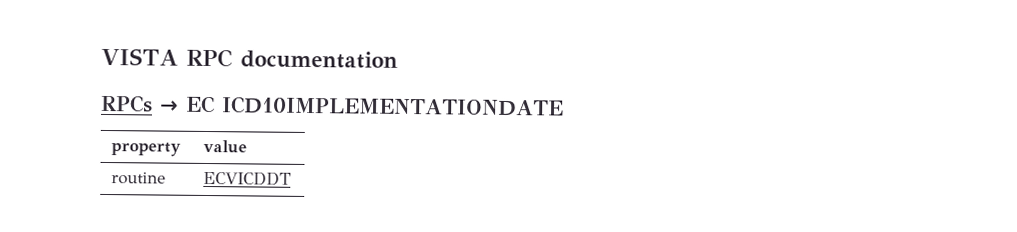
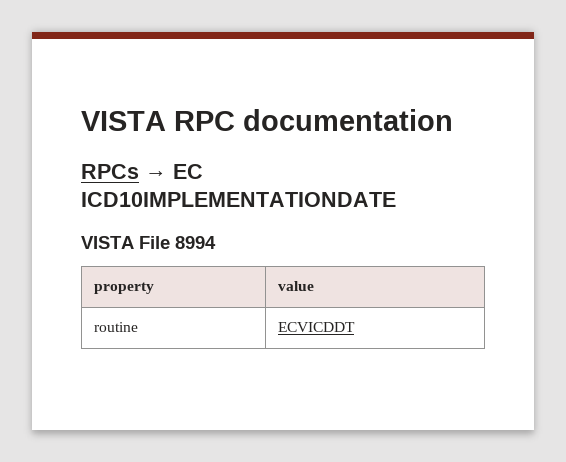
(564, 106) none -> [81,236,216,249] // VISTA File 8994

